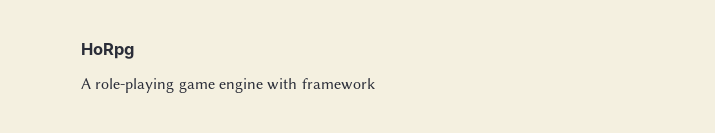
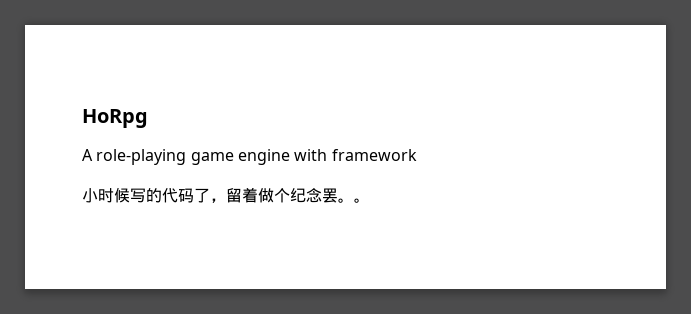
(375, 84) none -> [82,187,370,203] // 小时候写的代码了，留着做个纪念罢。。

